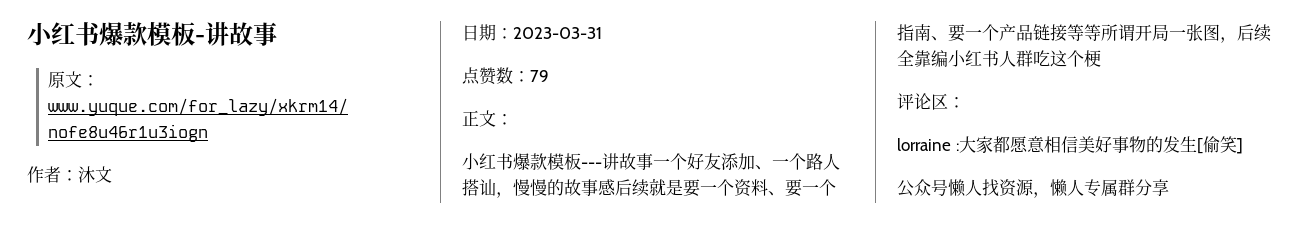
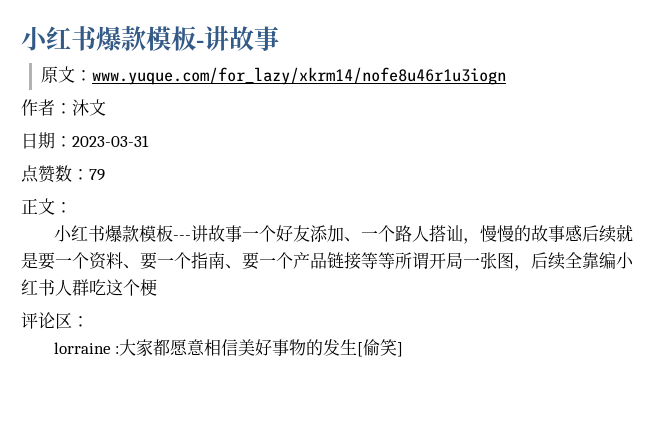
[897,179,1169,198] // 公众号懒人找资源，懒人专属群分享 -> (404, 349) none

